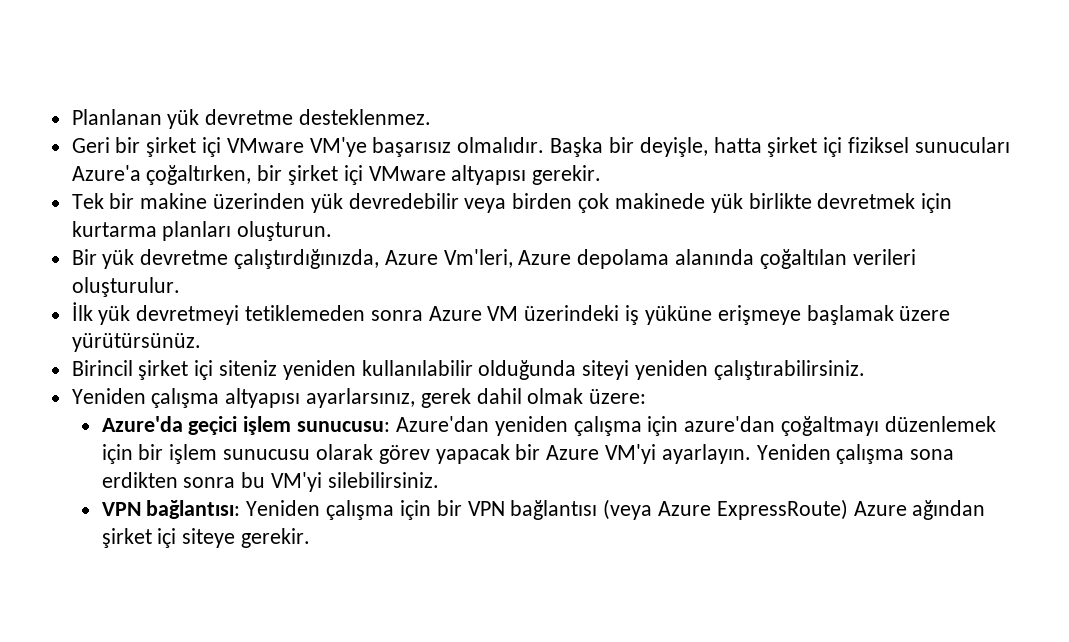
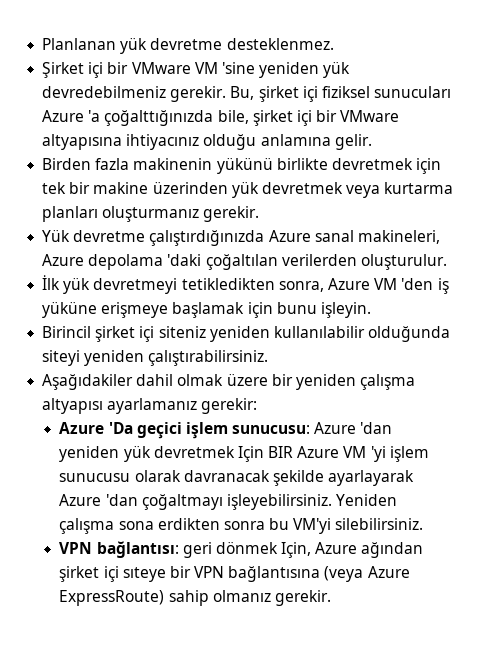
[71,137,1010,157] [71,165,602,185] [71,193,953,213] [71,221,333,241] [71,249,916,269] Geri bir şirket içi VMware VM'ye başarısız olmalıdır. Başka bir deyişle, hatta şirket içi fiziksel sunucuları Azure'a çoğaltırken, bir şirket içi VMware altyapısı gerekir. // Tek bir makine üzerinden yük devredebilir veya birden çok makinede yük birlikte devretmek için kurtarma planları oluşturun. // Bir yük devretme çalıştırdığınızda, Azure Vm'leri, Azure depolama alanında çoğaltılan verileri -> [42,62,351,78] [42,86,452,102] [42,110,400,126] [42,134,372,150] [42,158,442,174] [42,182,454,198] [42,206,260,222] [42,230,440,246] [42,254,357,270] Şirket içi bir VMware VM 'sine yeniden yük devredebilmeniz gerekir. Bu, şirket içi fiziksel sunucuları Azure 'a çoğalttığınızda bile, şirket içi bir VMware altyapısına ihtiyacınız olduğu anlamına gelir. // Birden fazla makinenin yükünü birlikte devretmek için tek bir makine üzerinden yük devretmek veya kurtarma planları oluşturmanız gerekir. // Yük devretme çalıştırdığınızda Azure sanal makineleri, Azure depolama 'daki çoğaltılan verilerden
[245,305,620,321] tetiklemeden sonra Azure VM üzerindeki -> [181,278,434,292] tetikledikten sonra, Azure VM 'den
[899,306,951,321] [71,333,201,352] üzere yürütürsünüz. -> [247,302,371,318] için bunu işleyin.
[71,388,647,408] [101,416,996,436] [101,444,751,464] Yeniden çalışma altyapısı ayarlarsınız, gerek dahil olmak üzere: // Azure'da geçici işlem sunucusu: Azure'dan yeniden çalışma için azure'dan çoğaltmayı düzenlemek için bir işlem sunucusu olarak görev yapacak bir Azure VM'yi ayarlayın. -> [42,374,416,390] [42,398,258,414] [59,422,393,439] [59,446,429,462] [59,470,415,486] [59,494,332,510] Aşağıdakiler dahil olmak üzere bir yeniden çalışma altyapısı ayarlamanız gerekir: // Azure 'Da geçici işlem sunucusu: Azure 'dan yeniden yük devretmek Için BIR Azure VM 'yi işlem sunucusu olarak davranacak şekilde ayarlayarak Azure 'dan çoğaltmayı işleyebilirsiniz.
[246,499,986,520] [101,528,236,548] Yeniden çalışma için bir VPN bağlantısı (veya Azure ExpressRoute) Azure ağından şirket içi siteye -> [182,542,424,558] [59,566,410,582] [59,590,271,606] geri dönmek Için, Azure ağından şirket içi sıteye bir VPN bağlantısına (veya Azure ExpressRoute) sahip olmanız

